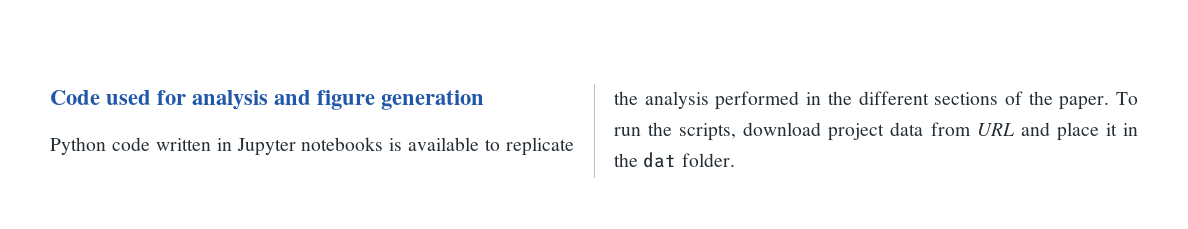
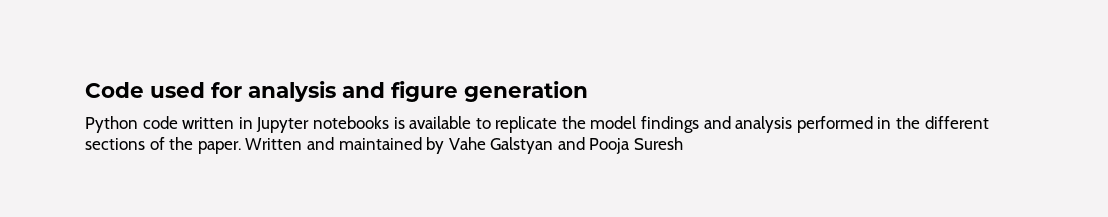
(638, 98) none -> [590,116,731,133] model findings and
[1116,92,1138,105] [614,122,1138,141] [614,152,735,168] To run the scripts, download project data from URL and place it in the dat folder. -> [245,137,684,154] Written and maintained by Vahe Galstyan and Pooja Suresh

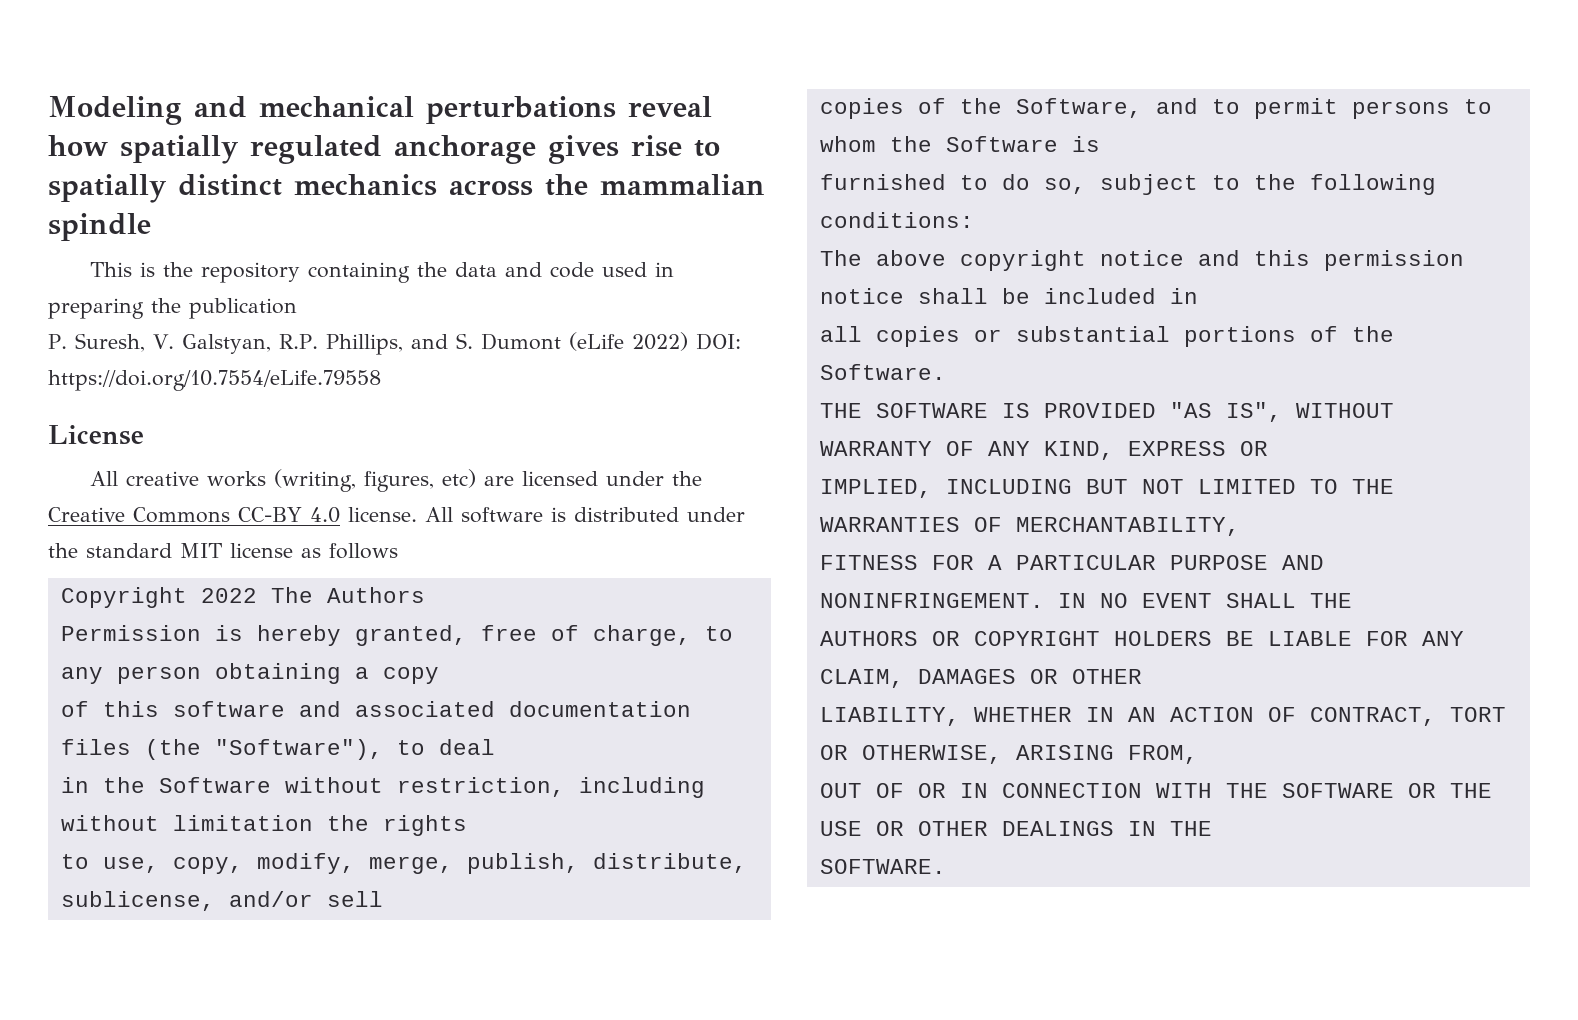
[85,81,588,102] [85,116,989,133] [85,137,684,154] Code used for analysis and figure generation // Python code written in Jupyter notebooks is available to replicate the model findings and analysis performed in the different sections of the paper. Written and maintained by Vahe Galstyan and Pooja Suresh -> [48,96,712,125] [48,135,720,164] [48,174,765,203] [48,213,151,241] [90,262,675,283] [48,298,297,319] [48,332,741,355] [48,370,381,391] [48,425,144,445] [90,469,703,492] [48,507,745,523] [48,543,398,559] [60,587,425,608] [60,625,733,646] [60,663,439,684] [60,701,691,717] [60,739,495,760] [60,777,705,798] [60,815,467,836] [60,853,747,874] [60,891,383,911] [819,98,1492,119] [819,136,1100,152] [819,174,1436,195] [819,212,974,228] [819,250,1464,271] [819,288,1198,304] [819,326,1394,347] [819,364,946,380] [819,402,1394,422] [819,441,1268,460] [819,479,1394,498] [819,517,1240,536] [819,555,1324,570] [819,593,1352,608] [819,631,1464,646] [819,669,1142,688] [819,707,1506,726] [819,745,1198,764] [819,783,1492,798] [819,821,1212,836] [819,859,946,874] Modeling and mechanical perturbations reveal how spatially regulated anchorage gives rise to spatially distinct mechanics across the mammalian spindle // This is the repository containing the data and code used in preparing the publication // P. Suresh, V. Galstyan, R.P. Phillips, and S. Dumont (eLife 2022) DOI: https://doi.org/10.7554/eLife.79558 // License // All creative works (writing, figures, etc) are licensed under the Creative Commons CC-BY 4.0 license. All software is distributed under the standard MIT license as follows // Copyright 2022 The Authors // Permission is hereby granted, free of charge, to any person obtaining a copy // of this software and associated documentation files (the "Software"), to deal // in the Software without restriction, including without limitation the rights // to use, copy, modify, merge, publish, distribute, sublicense, and/or sell // copies of the Software, and to permit persons to whom the Software is // furnished to do so, subject to the following conditions: // The above copyright notice and this permission notice shall be included in // all copies or substantial portions of the Software. // THE SOFTWARE IS PROVIDED "AS IS", WITHOUT WARRANTY OF ANY KIND, EXPRESS OR // IMPLIED, INCLUDING BUT NOT LIMITED TO THE WARRANTIES OF MERCHANTABILITY, // FITNESS FOR A PARTICULAR PURPOSE AND NONINFRINGEMENT. IN NO EVENT SHALL THE // AUTHORS OR COPYRIGHT HOLDERS BE LIABLE FOR ANY CLAIM, DAMAGES OR OTHER // LIABILITY, WHETHER IN AN ACTION OF CONTRACT, TORT OR OTHERWISE, ARISING FROM, // OUT OF OR IN CONNECTION WITH THE SOFTWARE OR THE USE OR OTHER DEALINGS IN THE // SOFTWARE.

